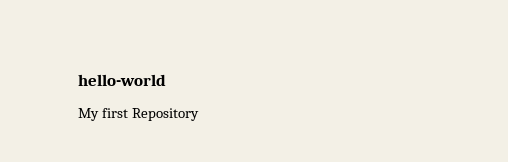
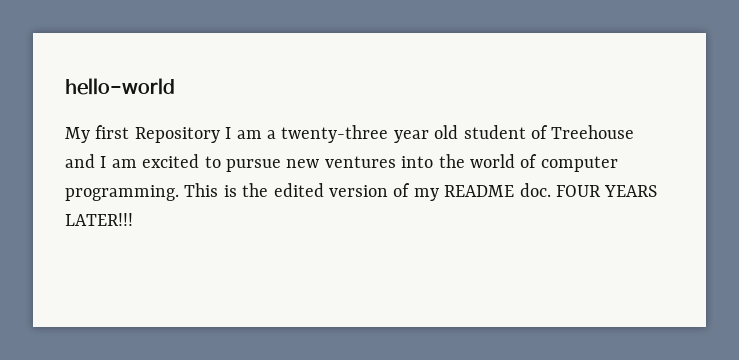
(199, 114) none -> [225,125,635,143] [65,154,618,172] [65,183,658,201] [65,213,133,226] I am a twenty-three year old student of Treehouse and I am excited to pursue new ventures into the world of computer programming. This is the edited version of my README doc. FOUR YEARS LATER!!!

